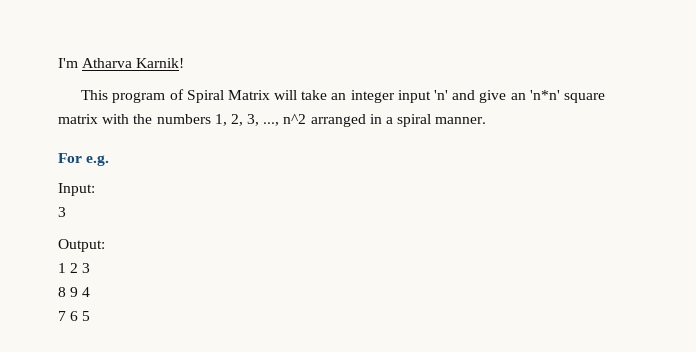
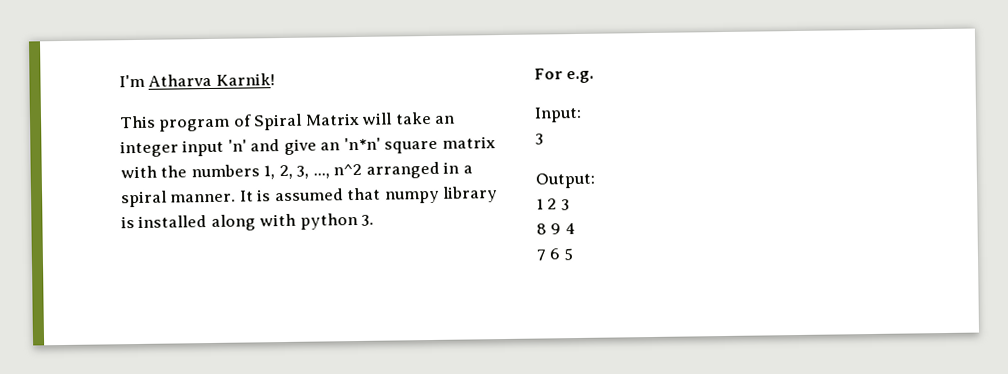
(487, 120) none -> [239,186,499,204] [121,212,375,231] It is assumed that numpy library is installed along with python 3.

